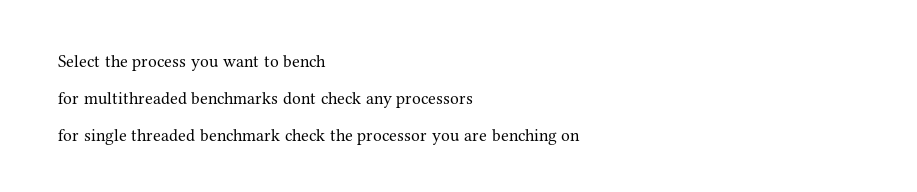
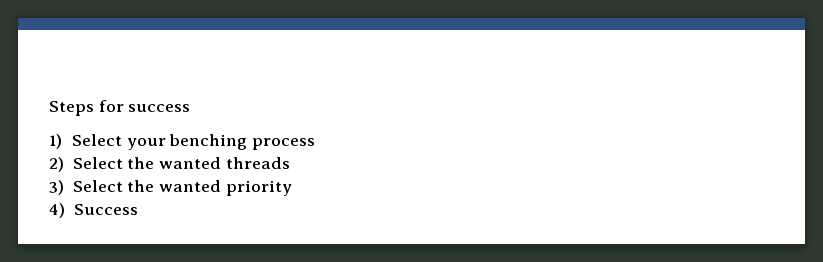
[58,55,327,71] [58,92,474,108] [58,129,581,145] Select the process you want to bench // for multithreaded benchmarks dont check any processors // for single threaded benchmark check the processor you are benching on -> [49,100,191,116] [49,134,316,150] [49,157,290,172] [49,180,292,196] [49,203,138,218] Steps for success // 1) Select your benching process // 2) Select the wanted threads // 3) Select the wanted priority // 4) Success

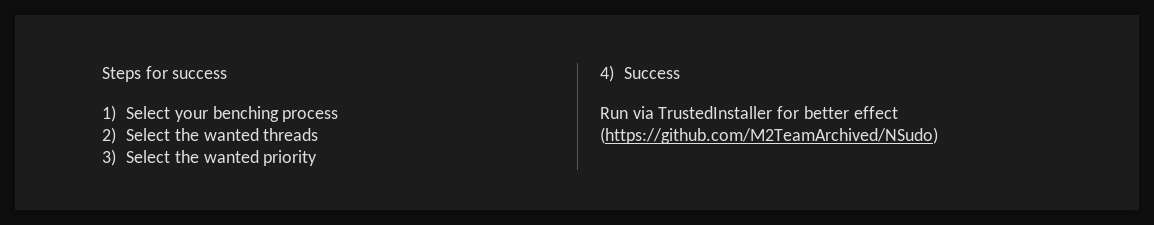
(138, 209) none -> [600,106,898,119] [600,127,938,144] // Run via TrustedInstaller for better effect (https://github.com/M2TeamArchived/NSudo)

